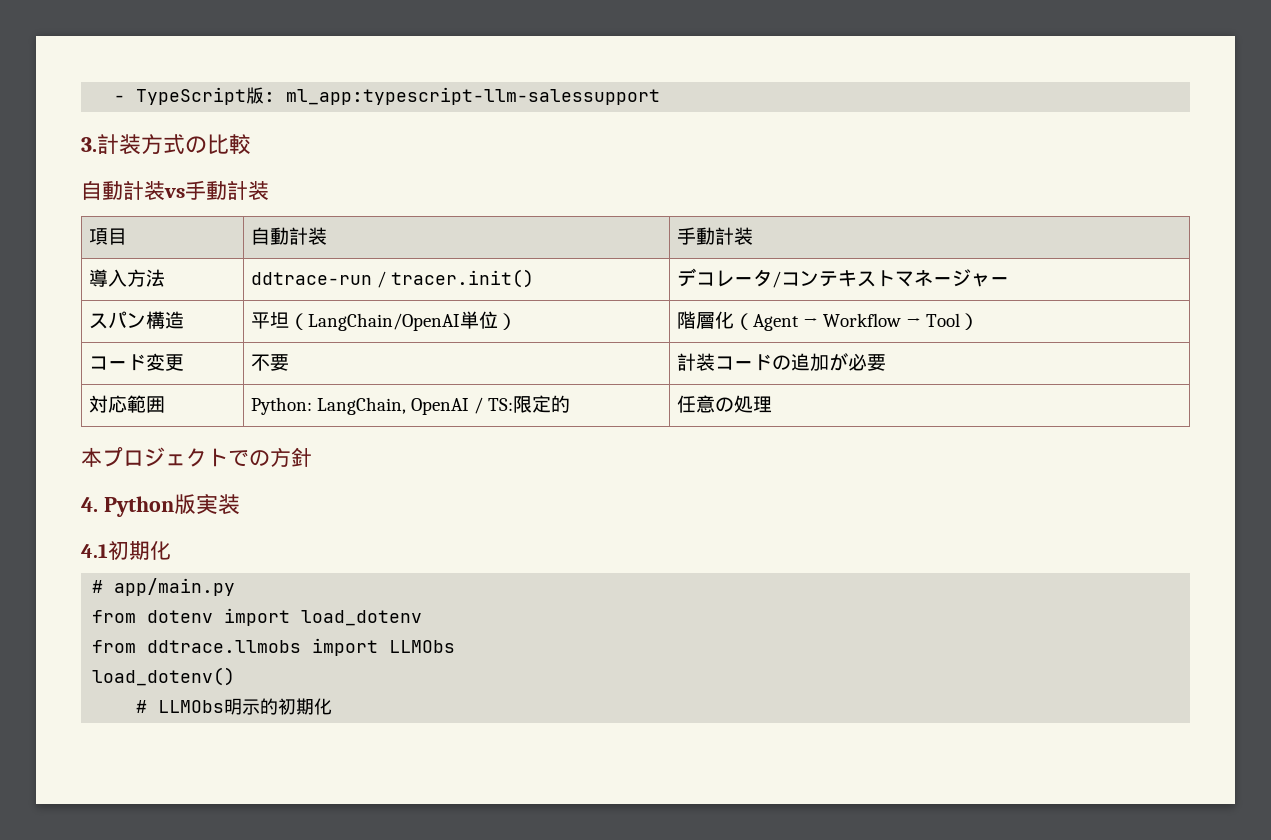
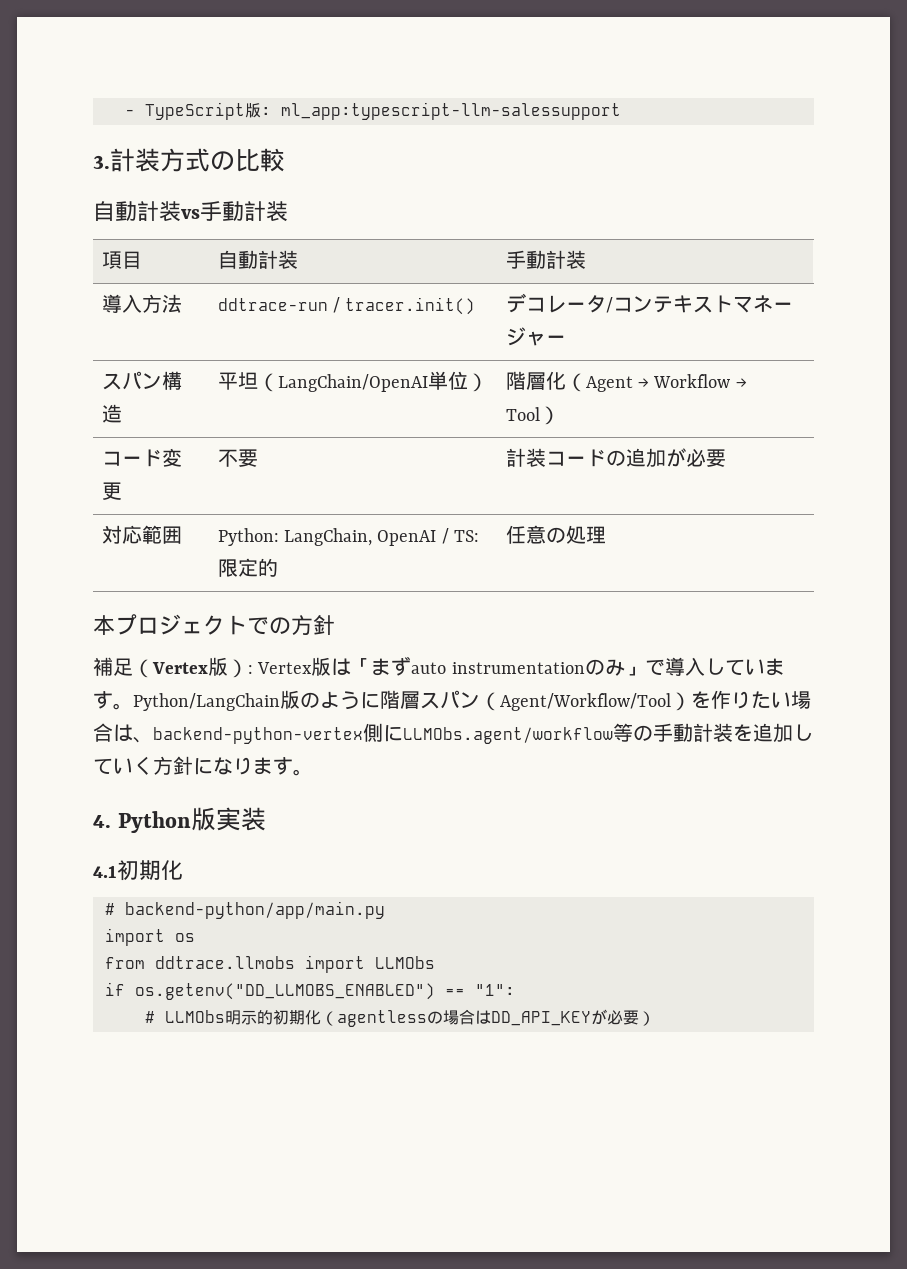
(312, 457) none -> [93,656,785,678] [93,690,811,711] [93,723,813,744] [93,756,313,776] // 補足（Vertex版）: Vertex版は「まずauto instrumentationのみ」で導入しています。Python/LangChain版のように階層スパン（Agent/Workflow/Tool）を作りたい場合は、backend-python-vertex側にLLMObs.agent/workflow等の手動計装を追加していく方針になります。
[114,578,236,596] [92,608,423,626] app/main.py // from dotenv import load_dotenv -> [124,901,385,919] [104,928,195,946] backend-python/app/main.py // import os
[92,667,236,686] load_dotenv() -> [104,982,515,1000] if os.getenv("DD_LLMOBS_ENABLED") == "1":
(333, 706) none -> [320,1009,655,1027] （agentlessの場合はDD_API_KEYが必要）

